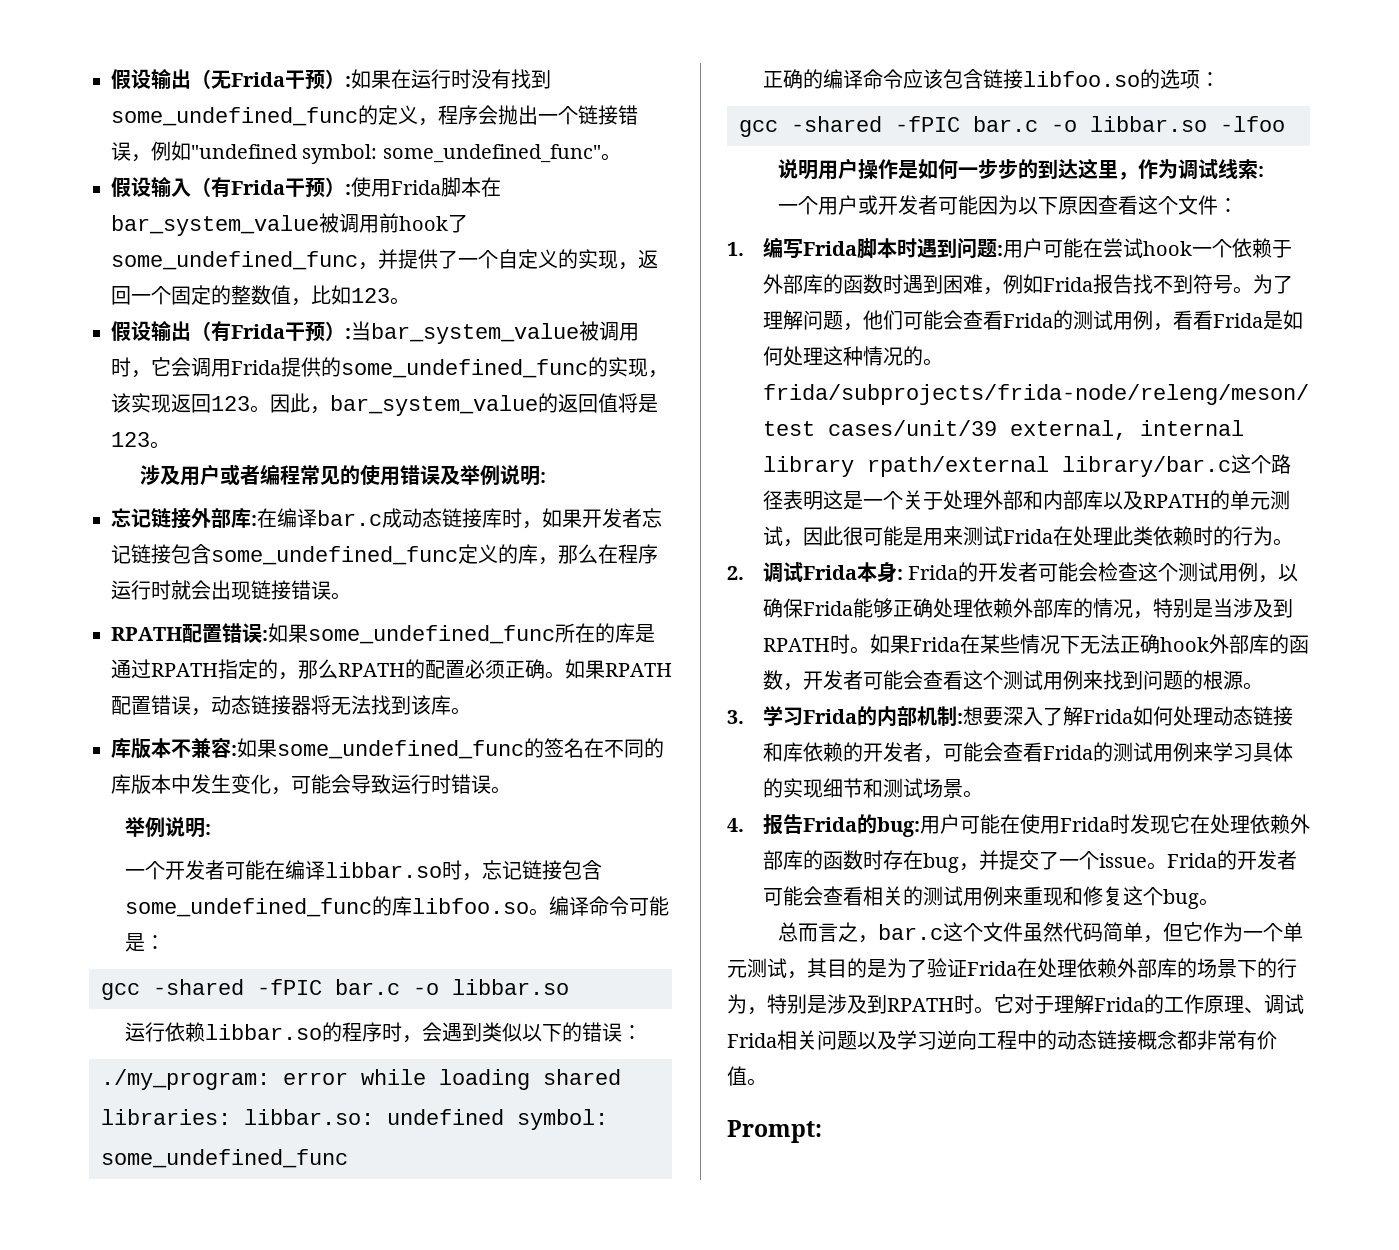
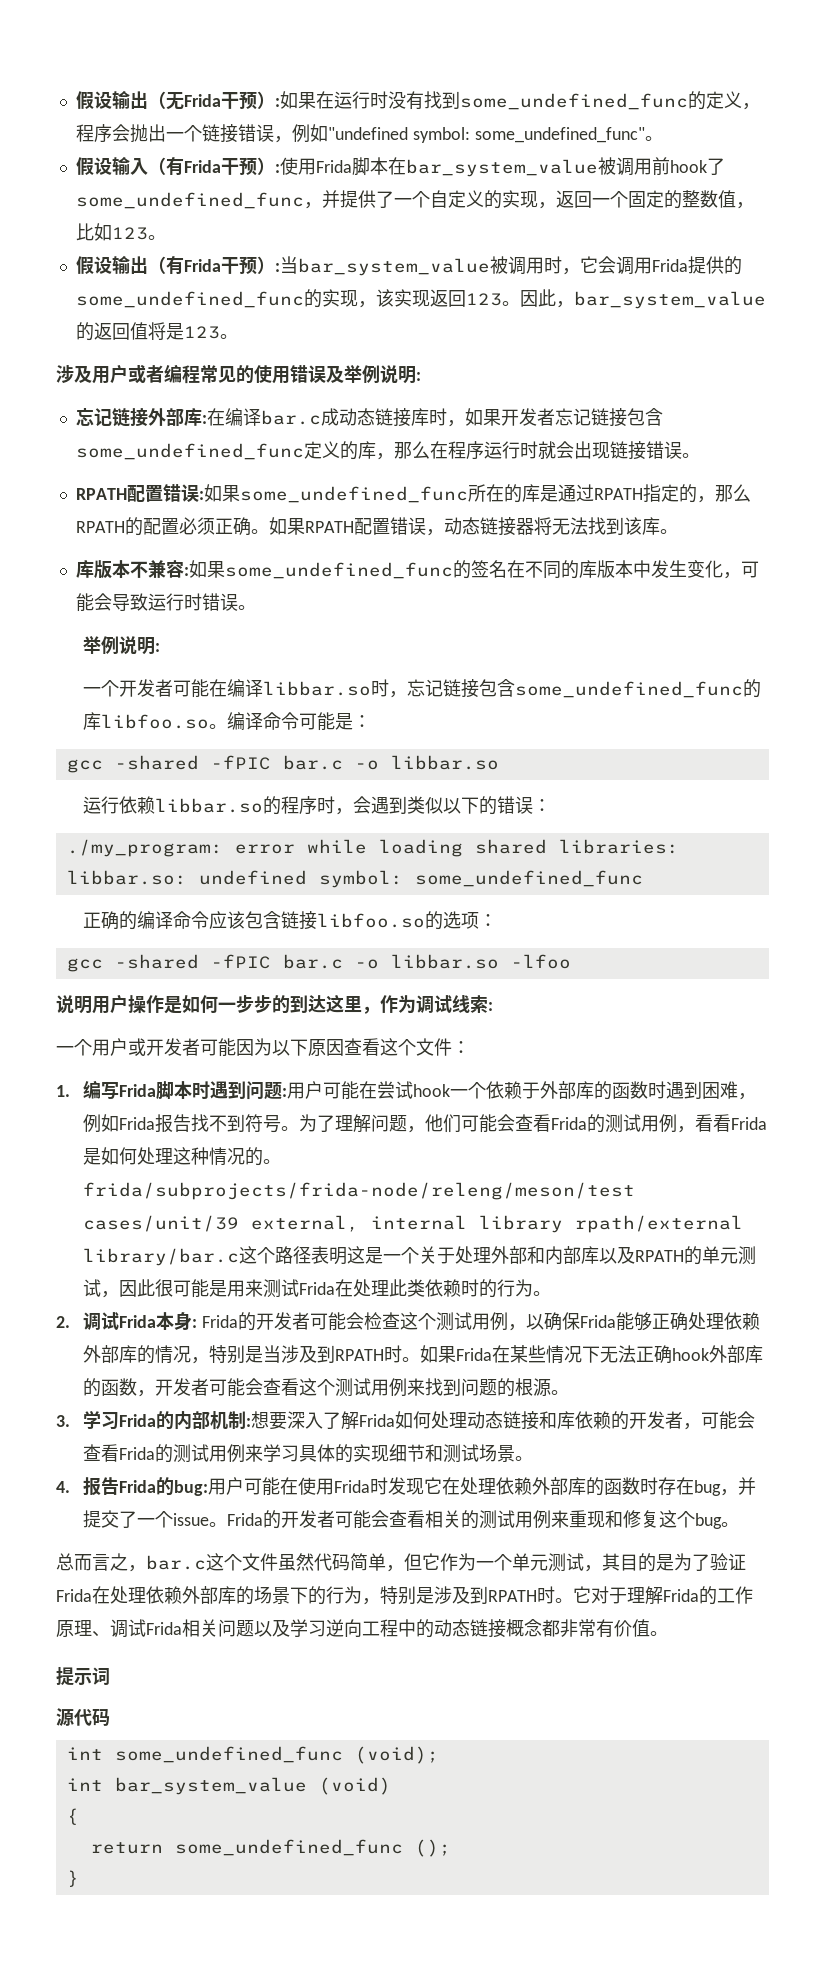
[727,1120,822,1143] Prompt: -> [56,1666,110,1686] [56,1708,110,1726] [66,1746,439,1764] [66,1777,391,1795] [66,1808,79,1825] [90,1839,451,1857] [66,1870,79,1887] 提示词 // 源代码 // int some_undefined_func (void); // int bar_system_value (void) // { // return some_undefined_func (); // }

